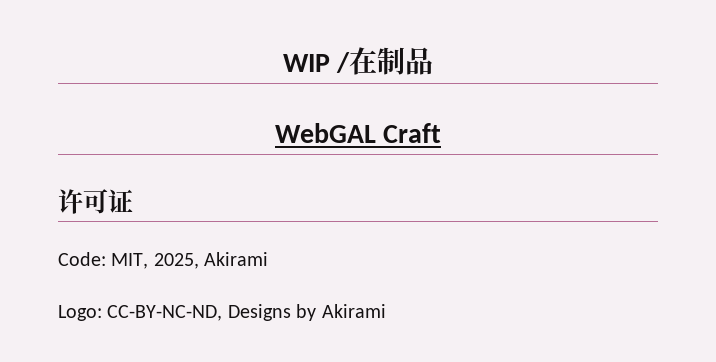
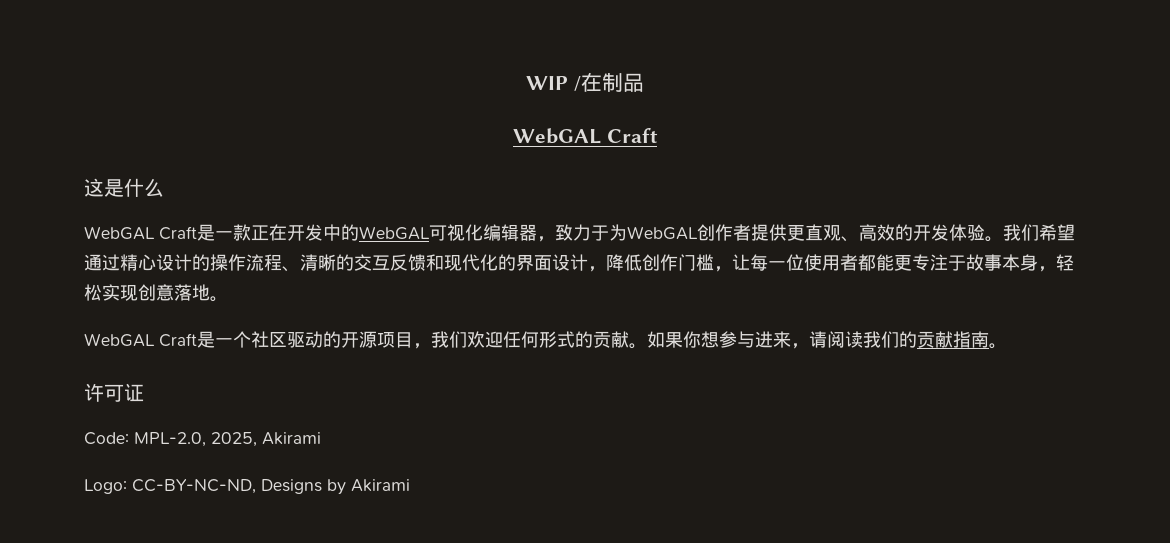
(442, 133) none -> [84,178,164,197] [84,224,1075,242] [84,254,1074,272] [84,284,228,302] [84,331,1007,349] // 这是什么 // WebGAL Craft是一款正在开发中的WebGAL可视化编辑器，致力于为WebGAL创作者提供更直观、高效的开发体验。我们希望通过精心设计的操作流程、清晰的交互反馈和现代化的界面设计，降低创作门槛，让每一位使用者都能更专注于故事本身，轻松实现创意落地。 // WebGAL Craft是一个社区驱动的开源项目，我们欢迎任何形式的贡献。如果你想参与进来，请阅读我们的贡献指南。
[111,253,149,269] MIT, -> [134,432,206,447] MPL-2.0,

